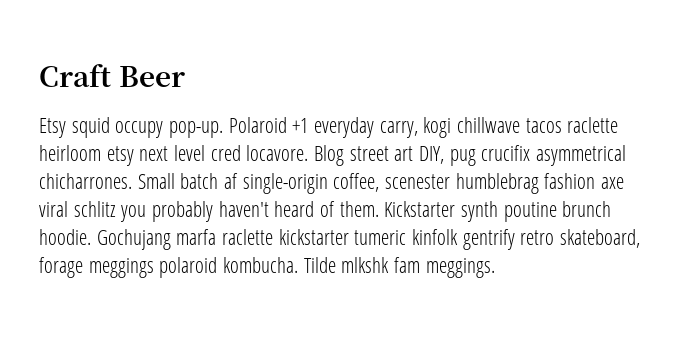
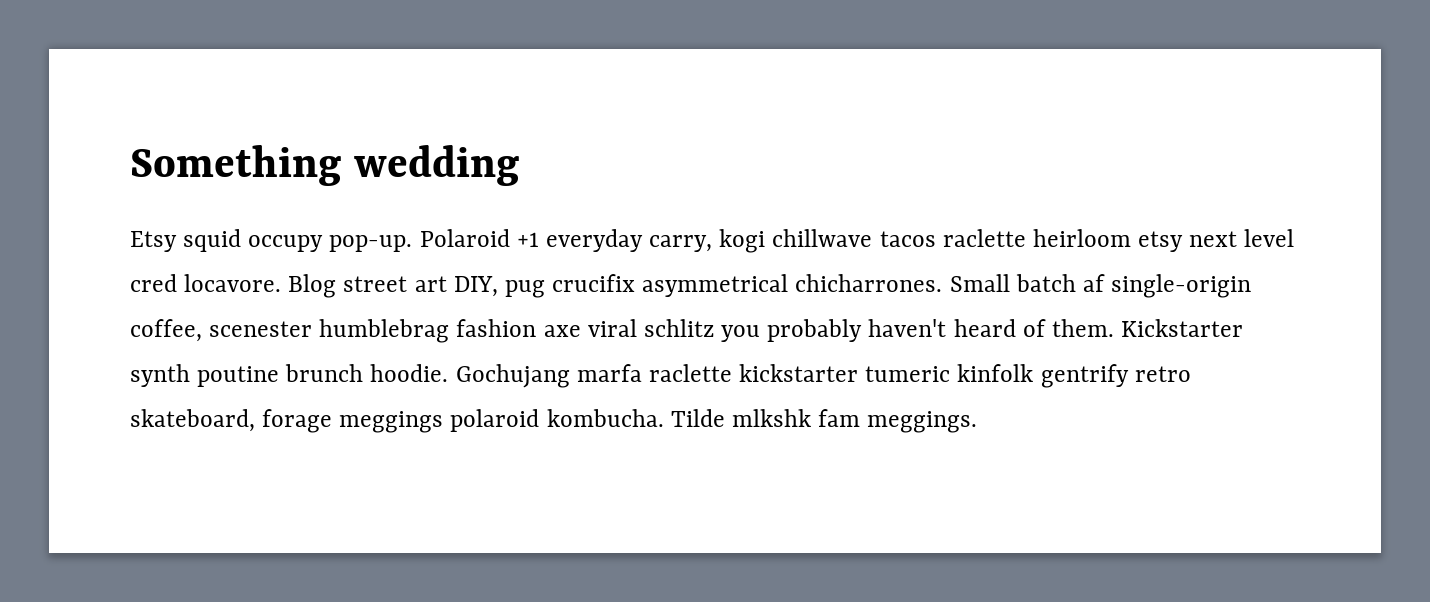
[39,64,185,87] Craft Beer -> [130,145,519,186] Something wedding

